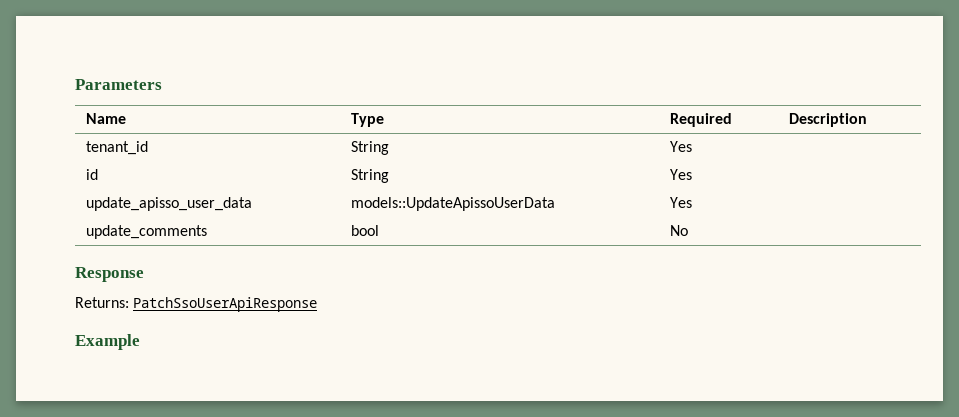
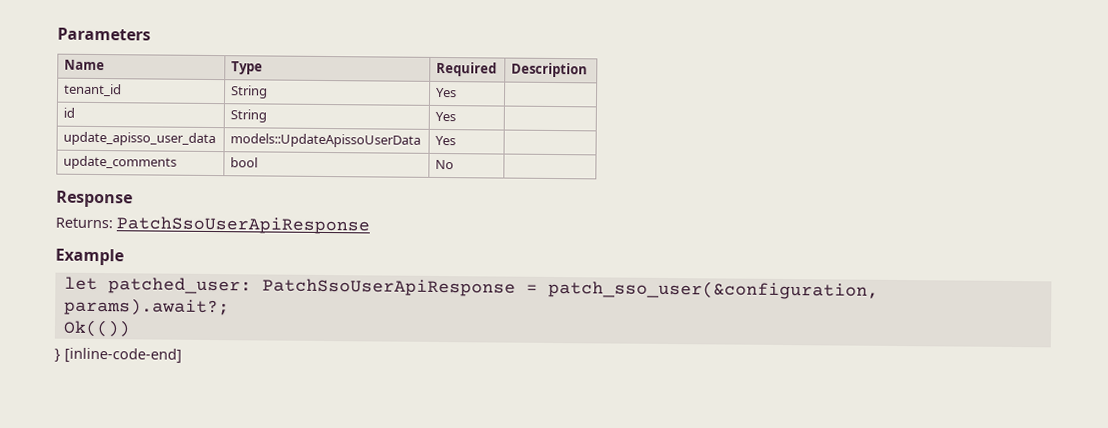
(140, 342) none -> [63,276,879,300] [63,297,230,317] [62,319,131,338] [54,347,182,364] // let patched_user: PatchSsoUserApiResponse = patch_sso_user(&configuration, params).await?; // Ok(()) // } [inline-code-end]

